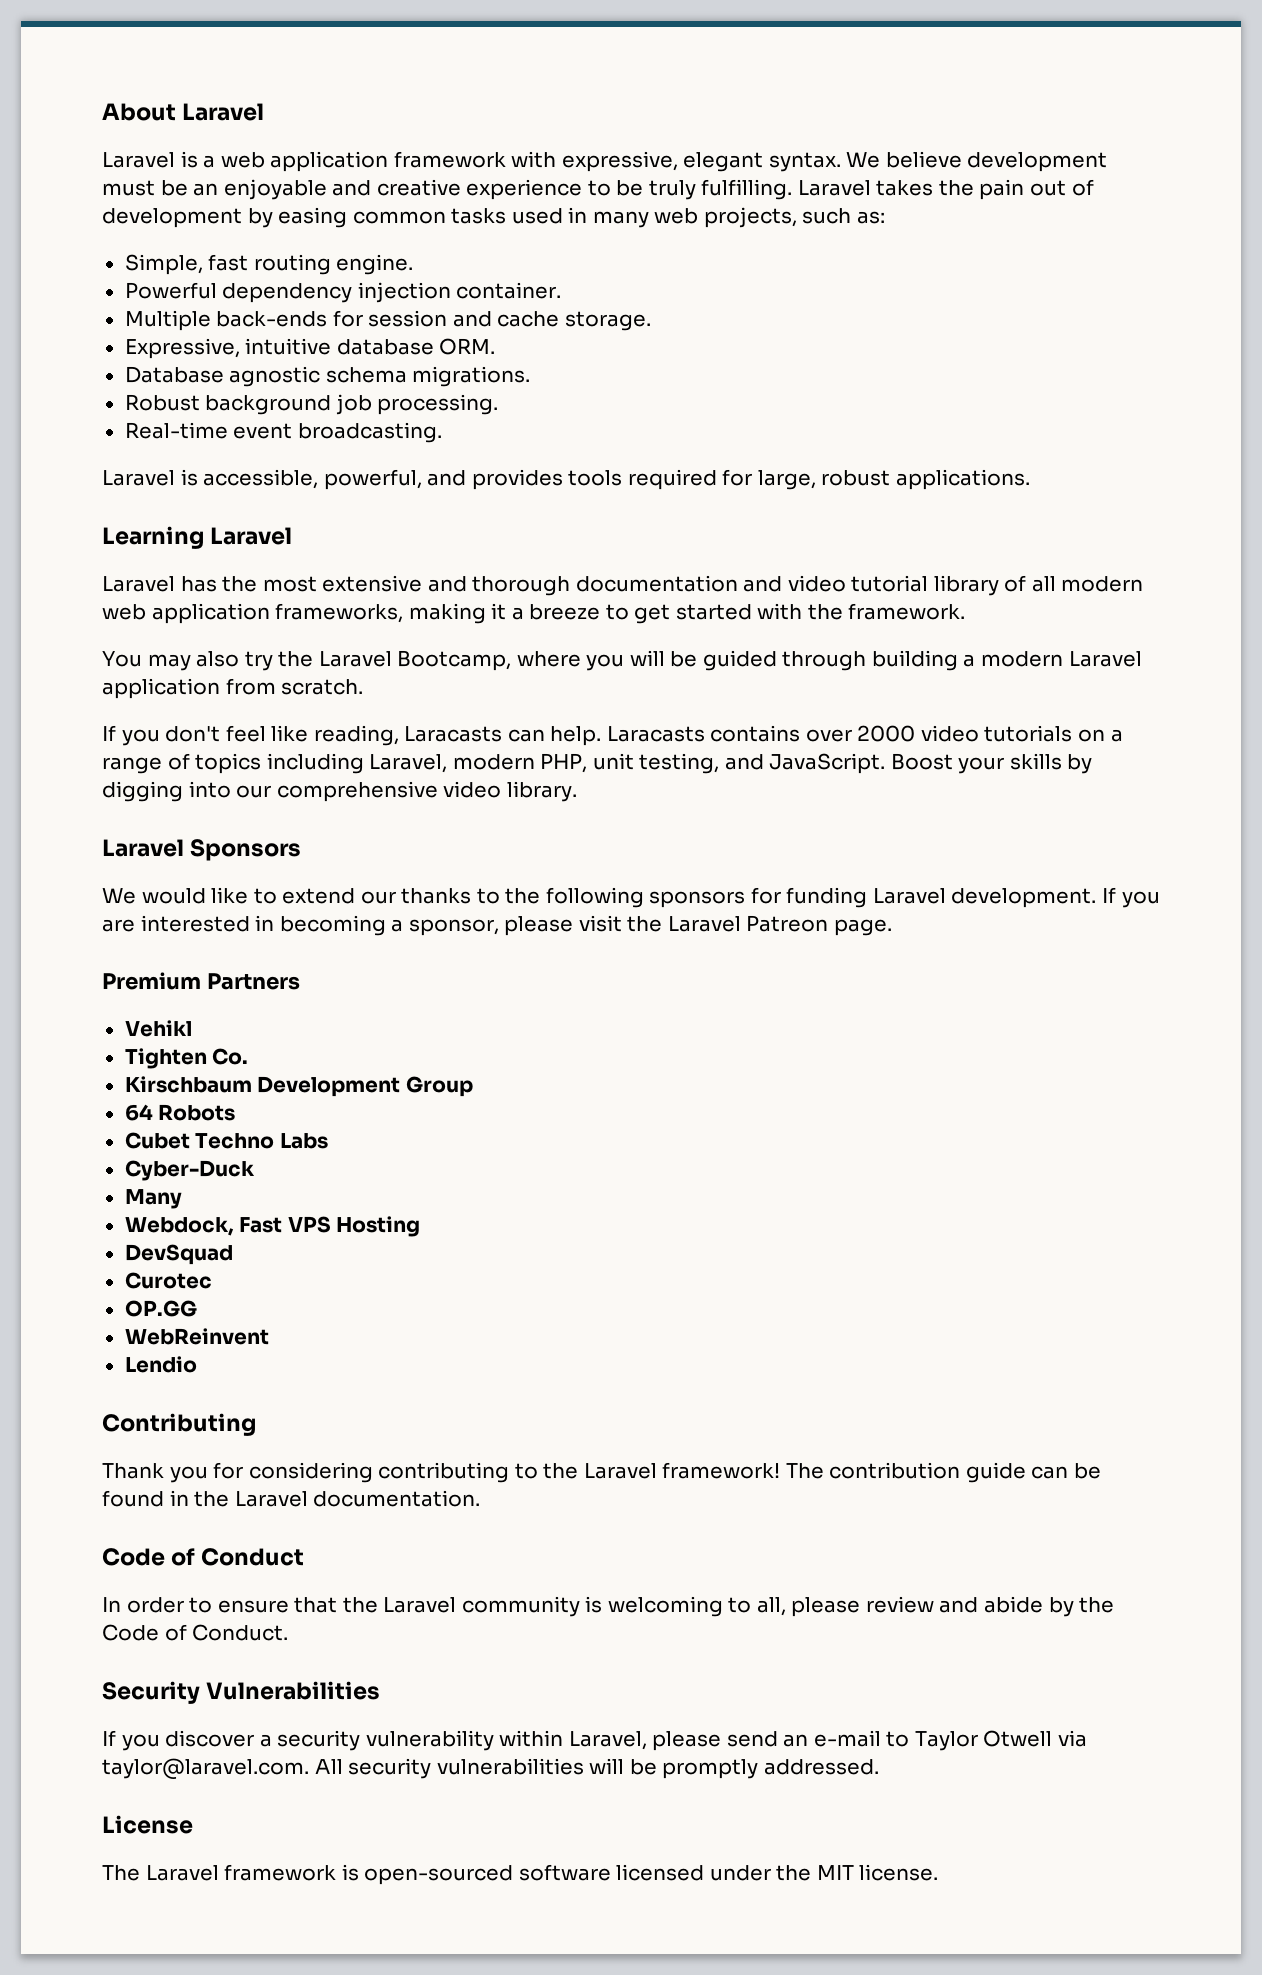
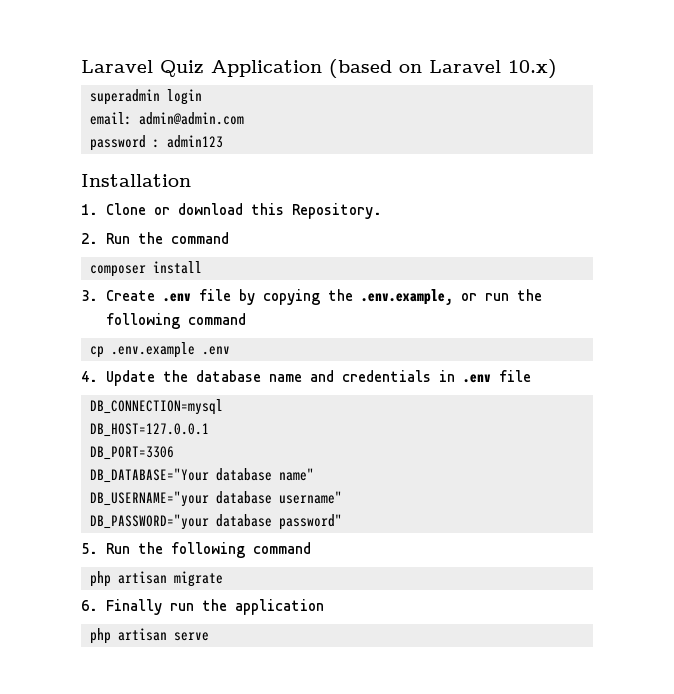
[102,103,265,121] [102,151,1108,172] [102,179,1094,200] [102,207,885,228] [124,254,414,275] [124,282,562,303] [124,310,651,331] [124,338,496,359] [124,366,531,387] [124,394,499,415] [124,422,442,443] [102,469,1030,490] [102,526,293,549] [102,575,1144,596] [102,603,966,624] [102,650,1142,671] [102,678,364,699] [102,725,1123,746] [102,753,1093,774] [102,781,577,802] [102,839,302,861] [102,887,1160,908] [102,915,892,936] [102,972,300,990] [124,1020,192,1037] [124,1048,249,1069] [124,1076,473,1097] [124,1104,236,1121] [124,1132,328,1149] [124,1160,255,1181] [124,1189,182,1209] [124,1216,421,1237] [124,1244,233,1265] [124,1272,212,1289] [124,1300,197,1317] [124,1328,269,1345] [124,1356,197,1373] [102,1413,256,1436] [102,1462,1101,1483] [102,1490,481,1507] [102,1548,305,1566] [102,1596,1115,1617] [102,1624,289,1641] [102,1681,381,1704] [102,1730,1088,1751] [102,1758,879,1779] [102,1815,193,1834] [102,1864,939,1885] About Laravel // Laravel is a web application framework with expressive, elegant syntax. We believe development must be an enjoyable and creative experience to be truly fulfilling. Laravel takes the pain out of development by easing common tasks used in many web projects, such as: // Simple, fast routing engine. // Powerful dependency injection container. // Multiple back-ends for session and cache storage. // Expressive, intuitive database ORM. // Database agnostic schema migrations. // Robust background job processing. // Real-time event broadcasting. // Laravel is accessible, powerful, and provides tools required for large, robust applications. // Learning Laravel // Laravel has the most extensive and thorough documentation and video tutorial library of all modern web application frameworks, making it a breeze to get started with the framework. // You may also try the Laravel Bootcamp, where you will be guided through building a modern Laravel application from scratch. // If you don't feel like reading, Laracasts can help. Laracasts contains over 2000 video tutorials on a range of topics including Laravel, modern PHP, unit testing, and JavaScript. Boost your skills by digging into our comprehensive video library. // Laravel Sponsors // We would like to extend our thanks to the following sponsors for funding Laravel development. If you are interested in becoming a sponsor, please visit the Laravel Patreon page. // Premium Partners // Vehikl // Tighten Co. // Kirschbaum Development Group // 64 Robots // Cubet Techno Labs // Cyber-Duck // Many // Webdock, Fast VPS Hosting // DevSquad // Curotec // OP.GG // WebReinvent // Lendio // Contributing // Thank you for considering contributing to the Laravel framework! The contribution guide can be found in the Laravel documentation. // Code of Conduct // In order to ensure that the Laravel community is welcoming to all, please review and abide by the Code of Conduct. // Security Vulnerabilities // If you discover a security vulnerability within Laravel, please send an e-mail to Taylor Otwell via taylor@laravel.com. All security vulnerabilities will be promptly addressed. // License // The Laravel framework is open-sourced software licensed under the MIT license. -> [81,59,557,79] [90,89,202,105] [90,112,244,125] [90,135,223,151] [81,174,191,187] [81,203,382,219] [81,232,229,244] [90,261,202,277] [81,289,542,305] [105,313,246,329] [90,342,230,358] [81,370,531,386] [90,399,223,415] [90,423,209,437] [90,446,174,460] [90,468,314,483] [90,491,342,507] [90,514,342,530] [81,542,311,558] [90,571,223,587] [81,599,324,615] [90,628,209,644] Laravel Quiz Application (based on Laravel 10.x) // superadmin login // email: admin@admin.com // password : admin123 // Installation // 1. Clone or download this Repository. // 2. Run the command // composer install // 3. Create .env file by copying the .env.example, or run the following command // cp .env.example .env // 4. Update the database name and credentials in .env file // DB_CONNECTION=mysql // DB_HOST=127.0.0.1 // DB_PORT=3306 // DB_DATABASE="Your database name" // DB_USERNAME="your database username" // DB_PASSWORD="your database password" // 5. Run the following command // php artisan migrate // 6. Finally run the application // php artisan serve

